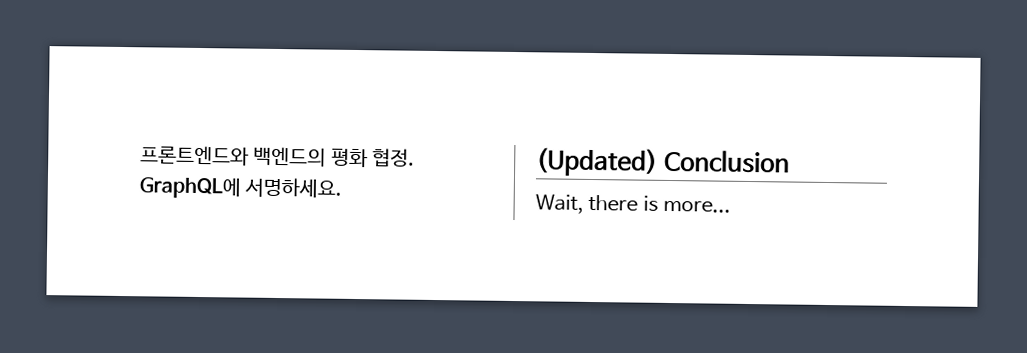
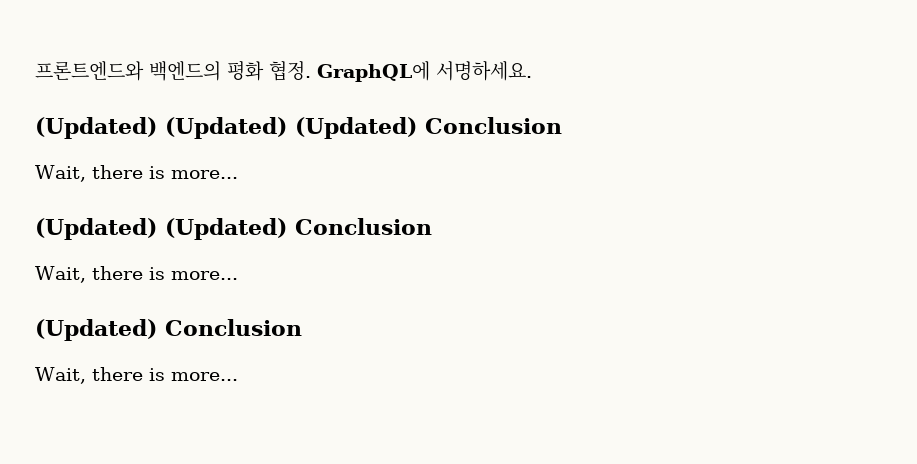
[663,149,790,174] [535,194,732,214] Conclusion // Wait, there is more... -> [165,117,562,139] [35,165,238,182] [35,218,432,240] [35,266,238,283] [35,319,302,341] [35,367,238,384] (Updated) (Updated) Conclusion // Wait, there is more... // (Updated) (Updated) Conclusion // Wait, there is more... // (Updated) Conclusion // Wait, there is more...

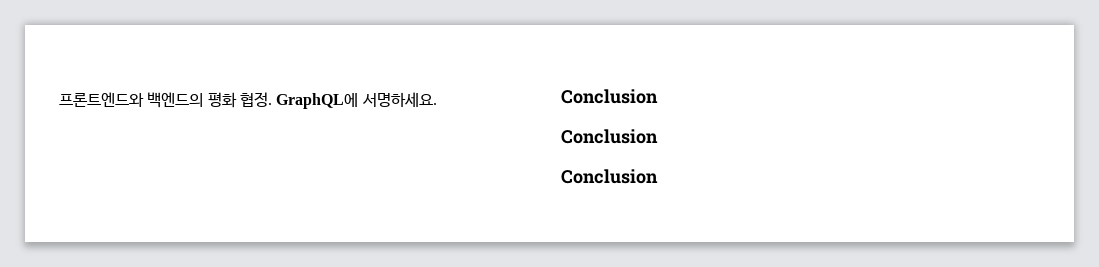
[35,117,562,139] [35,165,238,182] [35,218,432,240] [35,266,238,283] [35,319,302,341] [35,367,238,384] (Updated) (Updated) (Updated) Conclusion // Wait, there is more... // (Updated) (Updated) Conclusion // Wait, there is more... // (Updated) Conclusion // Wait, there is more... -> [561,89,658,104] [561,129,658,144] [561,169,658,184] Conclusion // Conclusion // Conclusion

